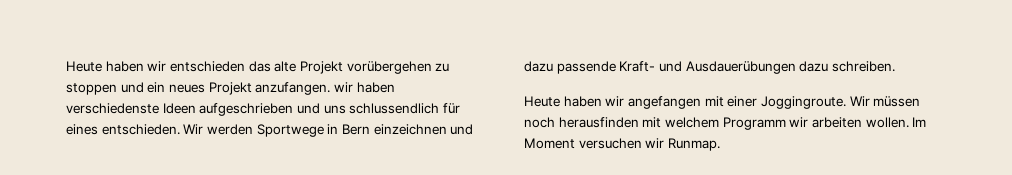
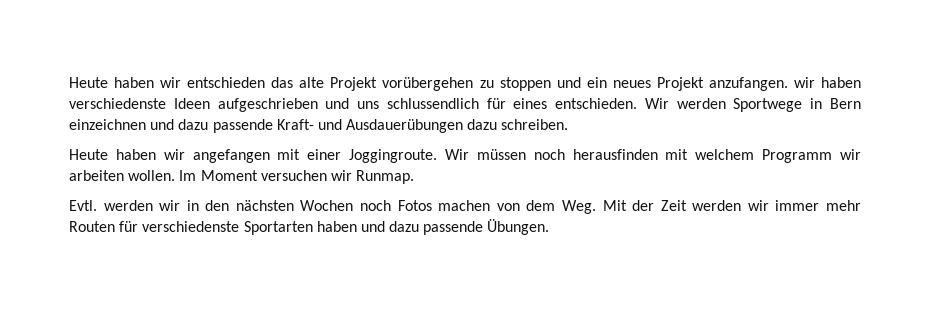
(720, 144) none -> [69,200,861,214] [69,219,550,235] // Evtl. werden wir in den nächsten Wochen noch Fotos machen von dem Weg. Mit der Zeit werden wir immer mehr Routen für verschiedenste Sportarten haben und dazu passende Übungen.

